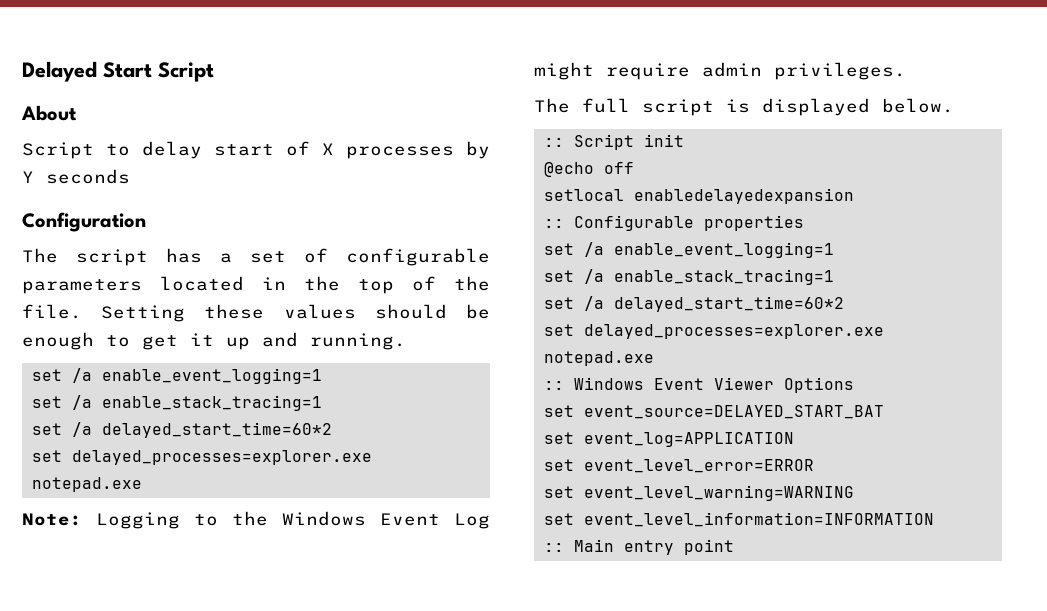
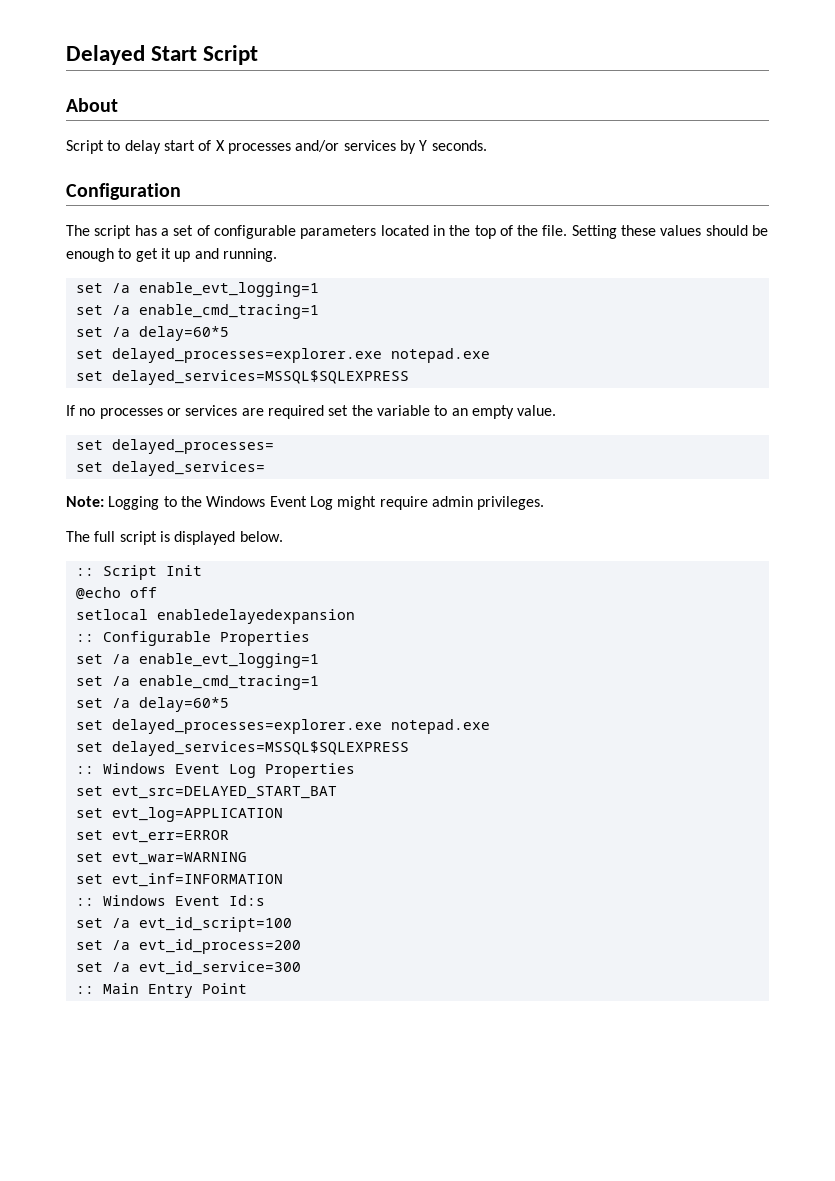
(454, 152) none -> [295,140,396,152] and/or services
[46,169,130,184] seconds -> [431,140,487,151] seconds.
[101,368,322,384] [31,395,322,411] [31,422,332,438] [31,450,372,465] [31,477,142,492] enable_event_logging=1 // set /a enable_stack_tracing=1 // set /a delayed_start_time=60*2 // set delayed_processes=explorer.exe notepad.exe -> [138,282,319,297] [75,304,319,319] [75,326,229,341] [75,348,490,363] [75,370,409,385] [66,405,557,419] [75,439,274,454] [75,461,265,476] enable_evt_logging=1 // set /a enable_cmd_tracing=1 // set /a delay=60*5 // set delayed_processes=explorer.exe notepad.exe // set delayed_services=MSSQL$SQLEXPRESS // If no processes or services are required set the variable to an empty value. // set delayed_processes= // set delayed_services=
[643,134,684,147] init -> [165,565,202,576] Init
[703,215,804,231] [543,242,834,258] [543,269,834,285] [543,296,844,312] [543,324,884,339] [543,351,654,366] [543,377,854,393] [543,405,884,419] [543,432,794,447] [543,459,814,473] [543,485,854,501] [543,512,934,527] properties // set /a enable_event_logging=1 // set /a enable_stack_tracing=1 // set /a delayed_start_time=60*2 // set delayed_processes=explorer.exe notepad.exe // :: Windows Event Viewer Options // set event_source=DELAYED_START_BAT // set event_log=APPLICATION // set event_level_error=ERROR // set event_level_warning=WARNING // set event_level_information=INFORMATION -> [219,631,310,646] [75,653,319,668] [75,675,319,690] [75,697,229,712] [75,719,490,734] [75,741,409,756] [75,763,355,778] [75,786,337,799] [75,807,283,822] [75,830,229,843] [75,852,247,865] [75,873,283,887] [75,895,265,906] [75,917,292,932] [75,939,301,954] [75,961,301,975] Properties // set /a enable_evt_logging=1 // set /a enable_cmd_tracing=1 // set /a delay=60*5 // set delayed_processes=explorer.exe notepad.exe // set delayed_services=MSSQL$SQLEXPRESS // :: Windows Event Log Properties // set evt_src=DELAYED_START_BAT // set evt_log=APPLICATION // set evt_err=ERROR // set evt_war=WARNING // set evt_inf=INFORMATION // :: Windows Event Id:s // set /a evt_id_script=100 // set /a evt_id_process=200 // set /a evt_id_service=300
[623,539,734,555] entry point -> [147,983,247,998] Entry Point

